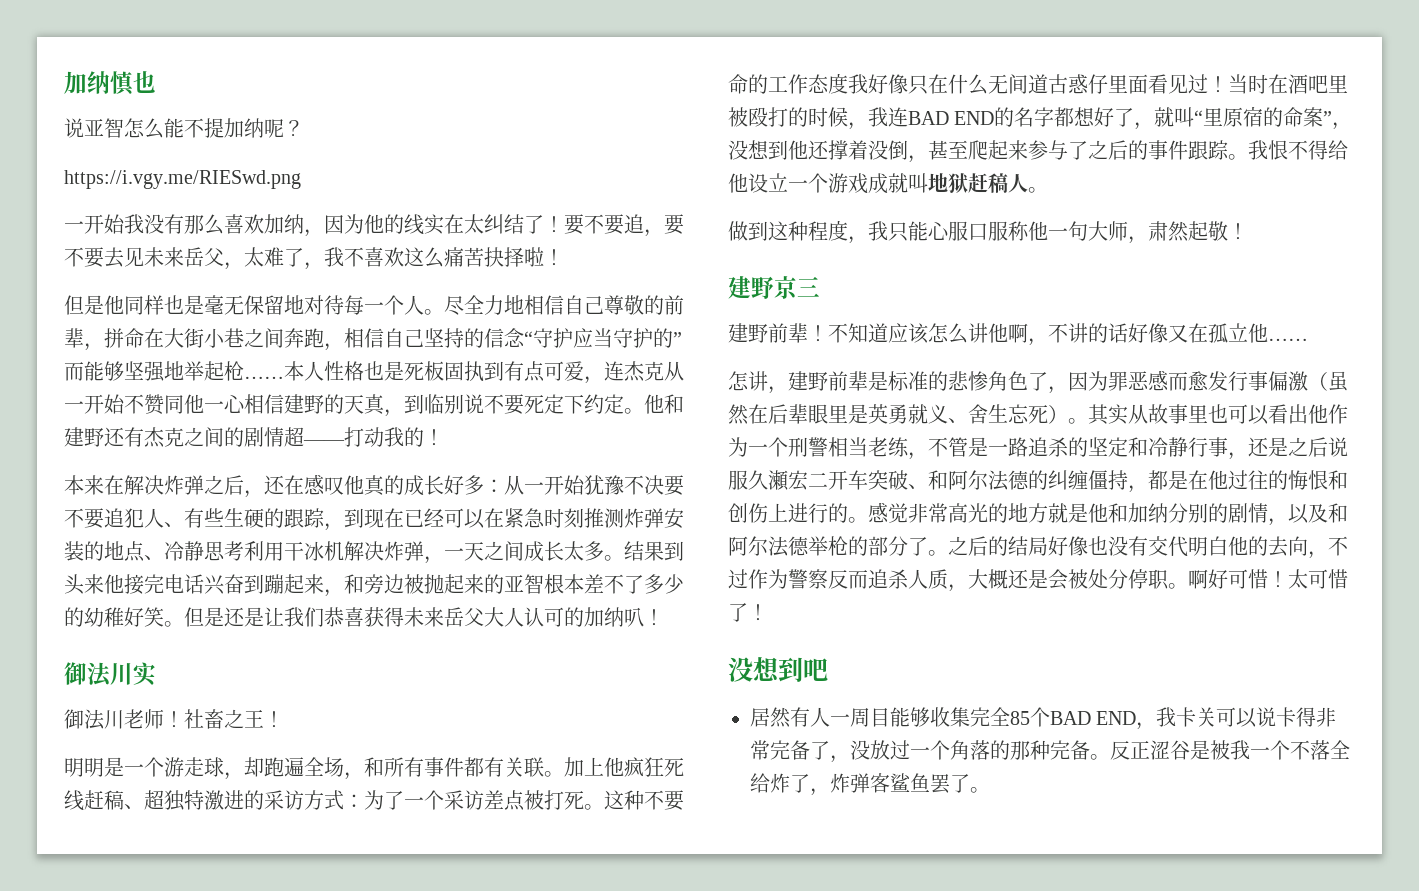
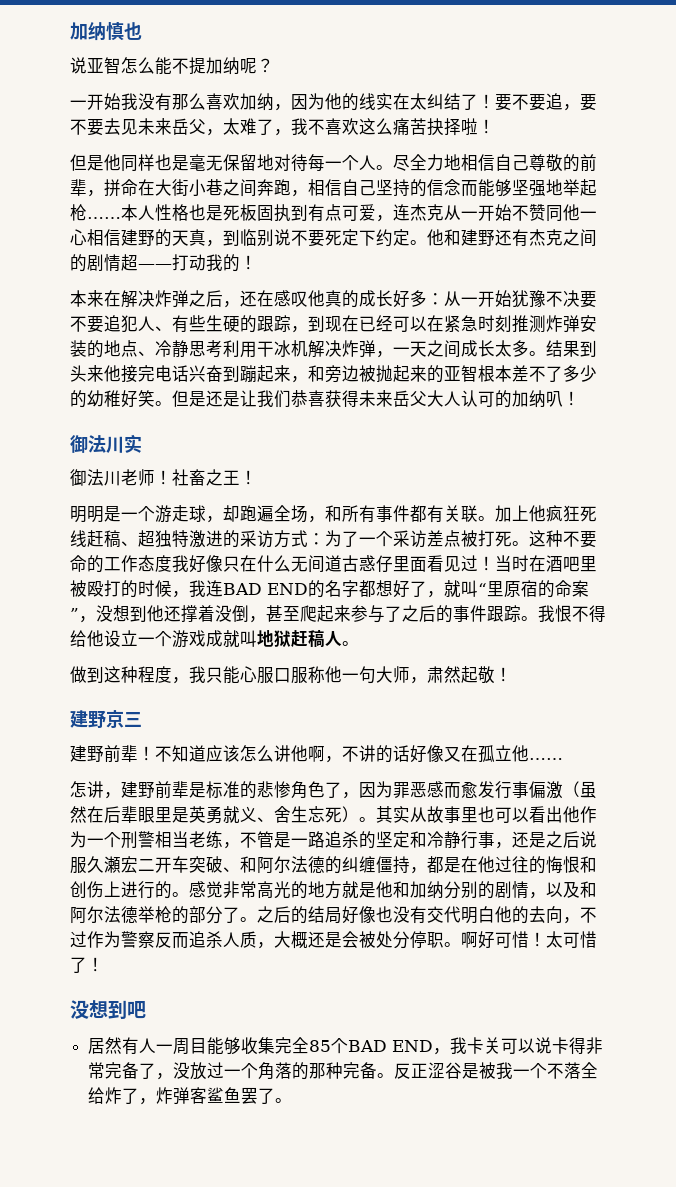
[64,170,301,189] // https://i.vgy.me/RIESwd.png -> (274, 65) none
[524,328,682,348] “守护应当守护的” -> (461, 187) none

